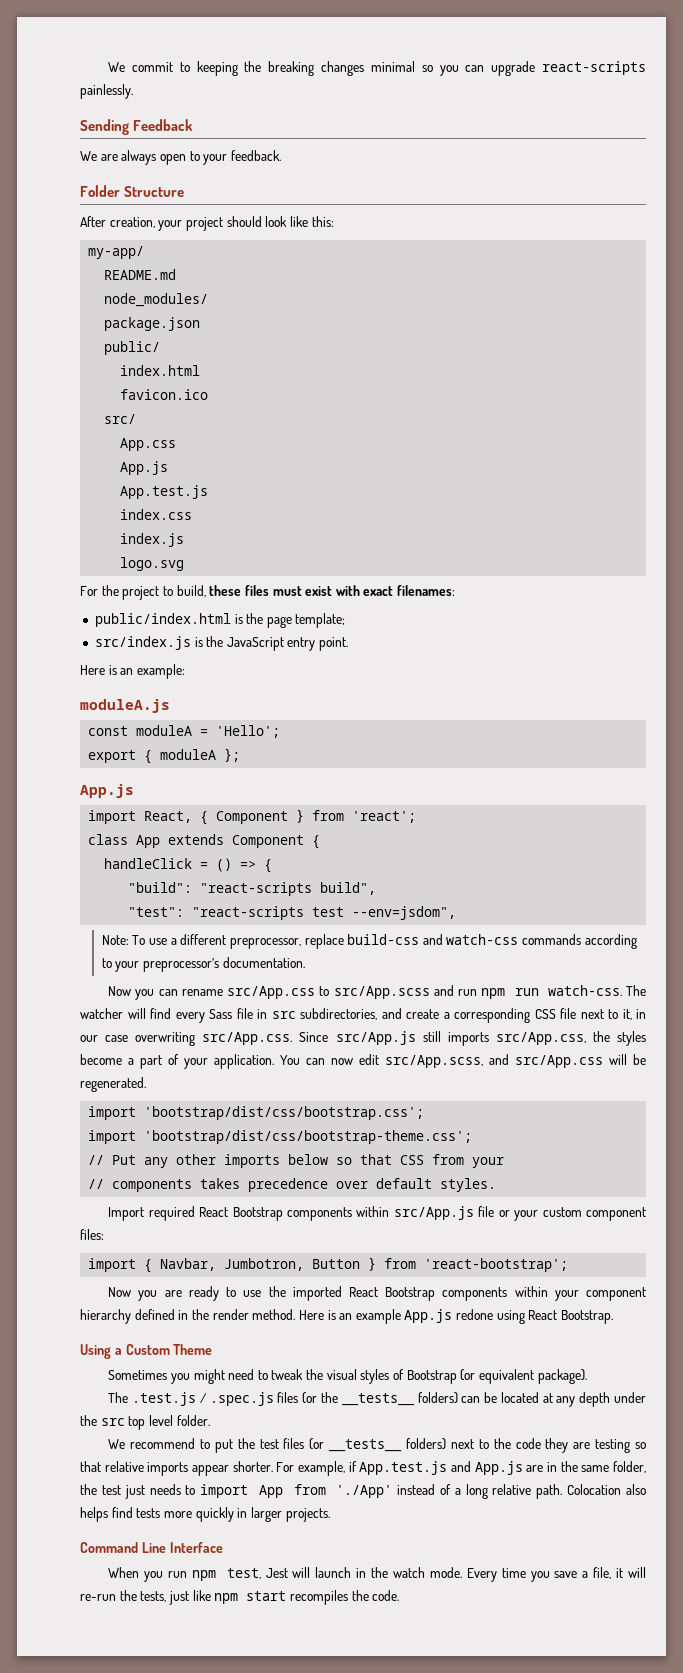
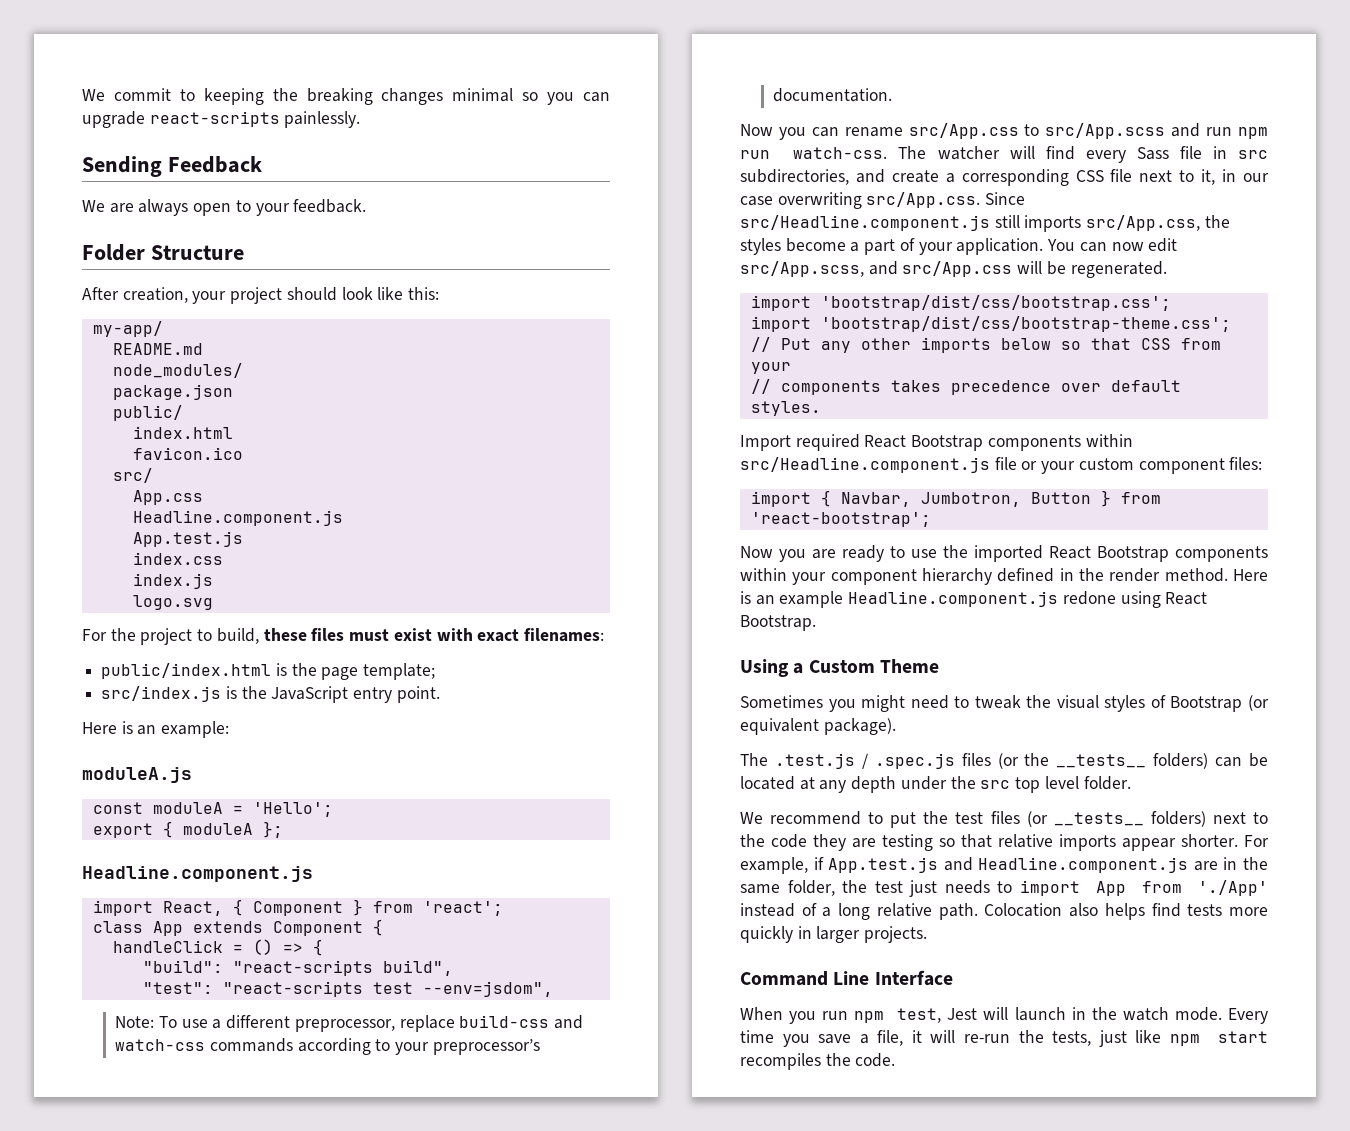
[120,461,169,475] App.js -> [132,510,343,526] Headline.component.js
[80,784,134,798] App.js -> [82,866,313,882] Headline.component.js
[335,1031,416,1045] src/App.js -> [740,215,990,231] src/Headline.component.js
[393,1206,474,1220] src/App.js -> [740,457,990,473] src/Headline.component.js
[404,1309,453,1323] App.js -> [848,591,1059,607] Headline.component.js
[474,1461,523,1475] App.js -> [978,857,1189,873] Headline.component.js

